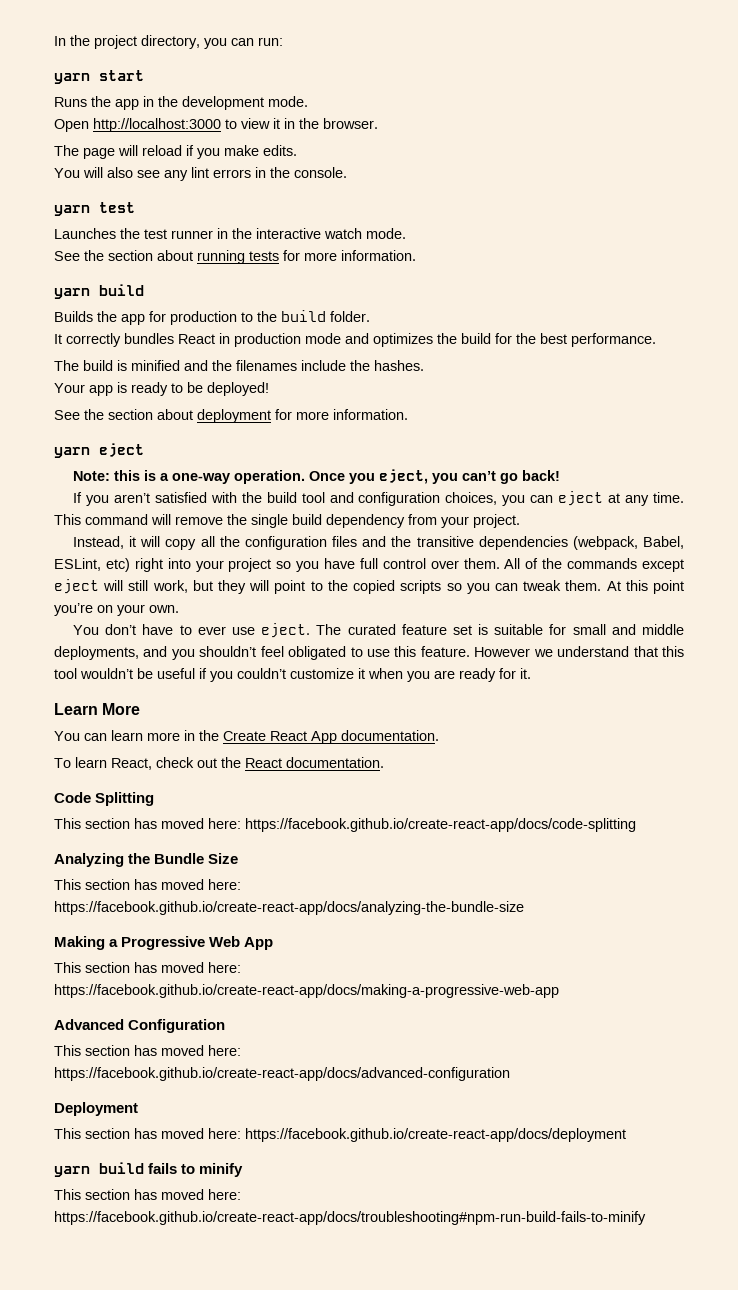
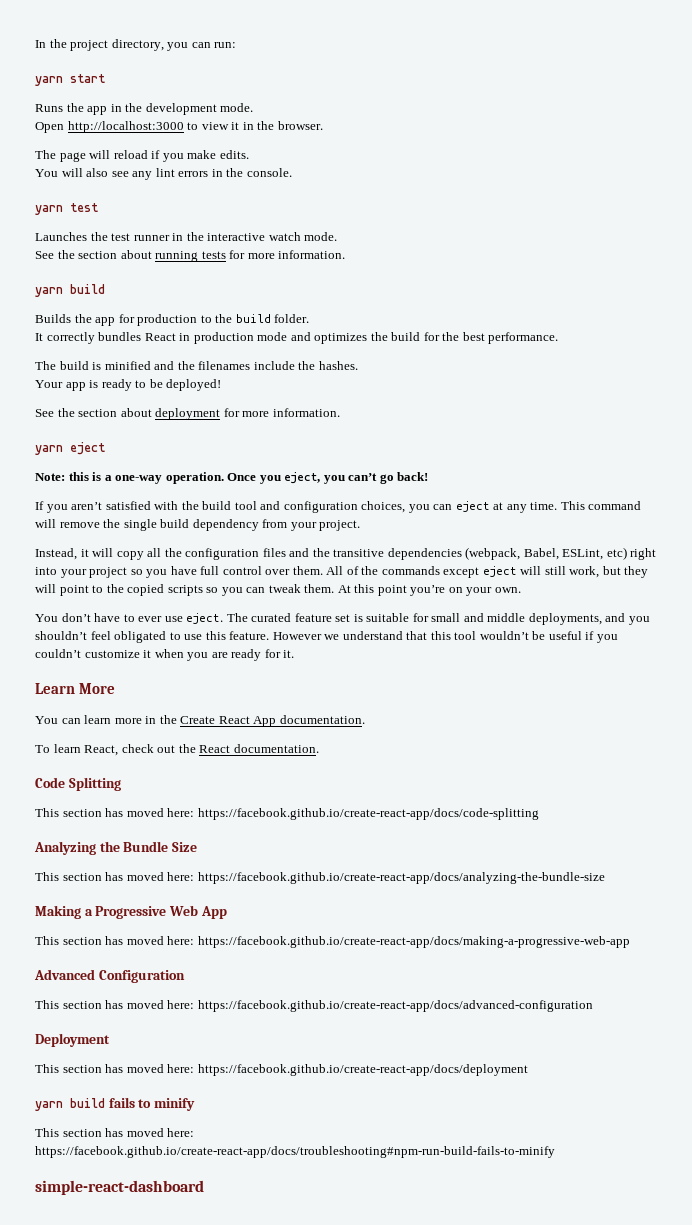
(646, 1218) none -> [35,1180,204,1195] // simple-react-dashboard

